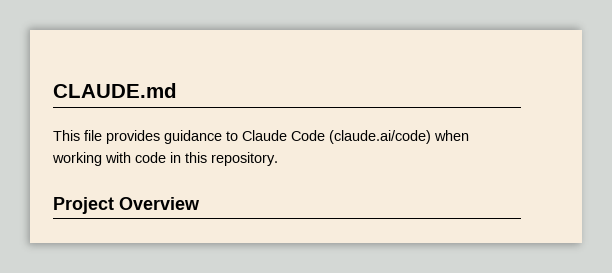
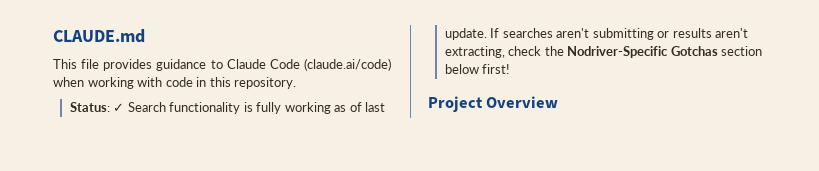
(278, 159) none -> [69,102,386,114] [444,28,749,40] [444,46,763,58] [444,64,511,74] // Status: ✓ Search functionality is fully working as of last update. If searches aren't submitting or results aren't extracting, check the Nodriver-Specific Gotchas section below first!

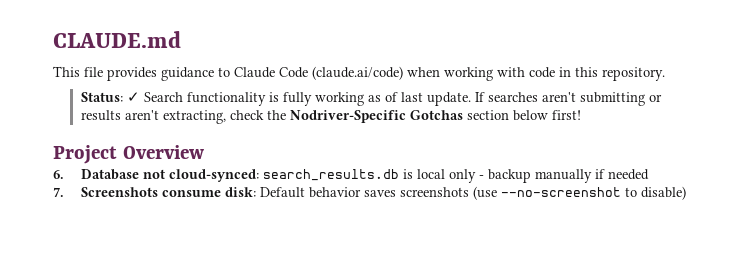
(559, 102) none -> [53,169,649,183] [53,186,686,200] // 6. Database not cloud-synced: search_results.db is local only - backup manually if needed // 7. Screenshots consume disk: Default behavior saves screenshots (use --no-screenshot to disable)

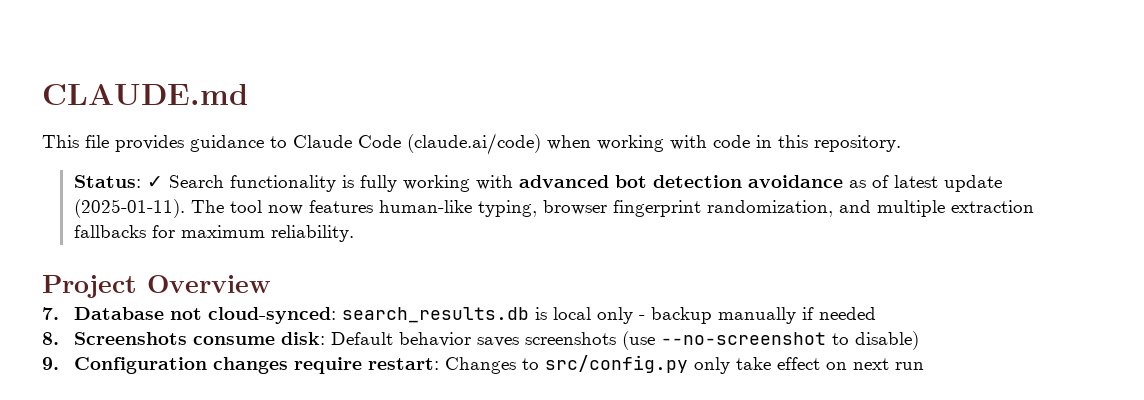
[367,92,662,106] [80,110,581,124] as of last update. If searches aren't submitting or results aren't extracting, check the Nodriver-Specific Gotchas section below first! -> [475,175,1002,192] [73,199,1034,218] [73,225,354,242] with advanced bot detection avoidance as of latest update (2025-01-11). The tool now features human-like typing, browser fingerprint randomization, and multiple extraction fallbacks for maximum reliability.
[53,170,64,179] 6. -> [42,307,59,320] 7.
[53,187,64,197] 7. -> [42,332,59,345] 8.
(686, 193) none -> [42,355,924,374] // 9. Configuration changes require restart: Changes to src/config.py only take effect on next run

